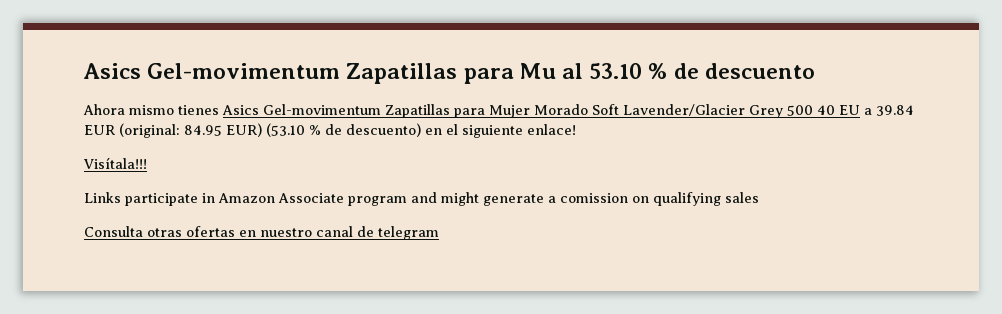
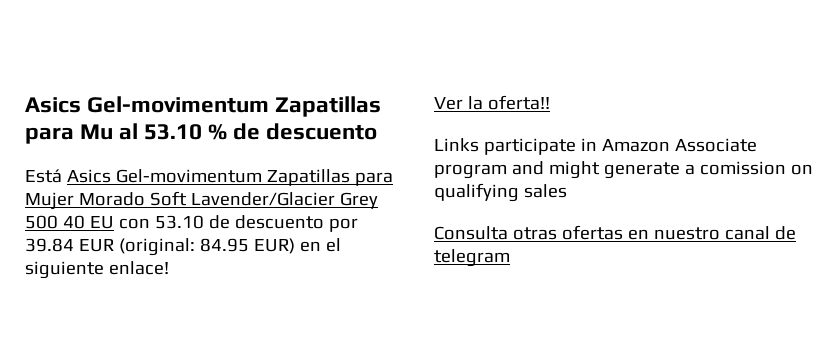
[83,104,219,115] Ahora mismo tienes -> [25,169,62,183] Está
[864,108,872,115] a -> [118,215,358,232] con 53.10 de descuento por
[266,123,421,137] (53.10 % de descuento) -> (295, 246) none
[83,157,147,169] Visítala!!! -> [434,95,550,110] Ver la oferta!!

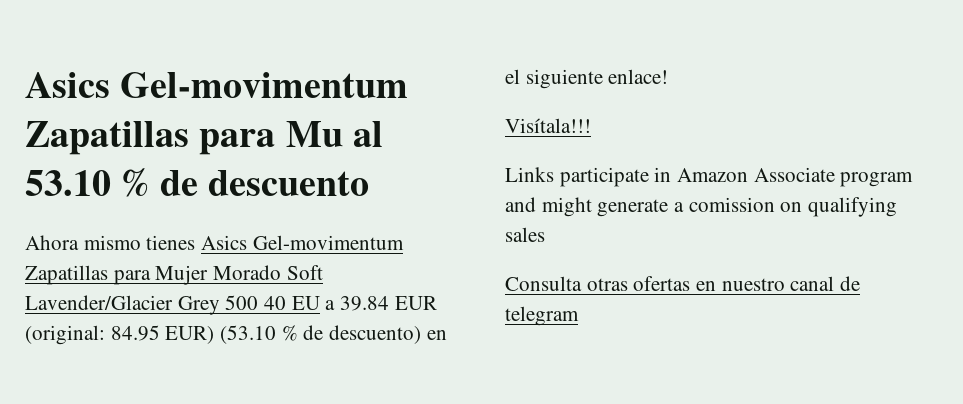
[25,169,62,183] Está -> [25,235,196,250] Ahora mismo tienes
[118,215,358,232] con 53.10 de descuento por -> [325,300,336,310] a
(295, 246) none -> [220,325,422,344] (53.10 % de descuento)
[434,95,550,110] Ver la oferta!! -> [505,118,591,133] Visítala!!!

